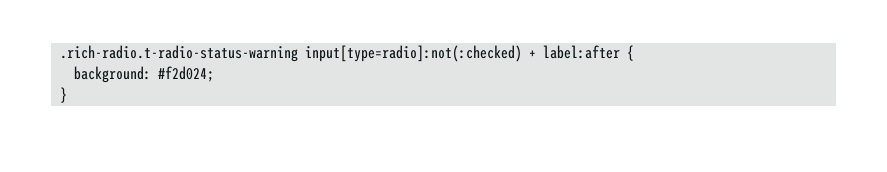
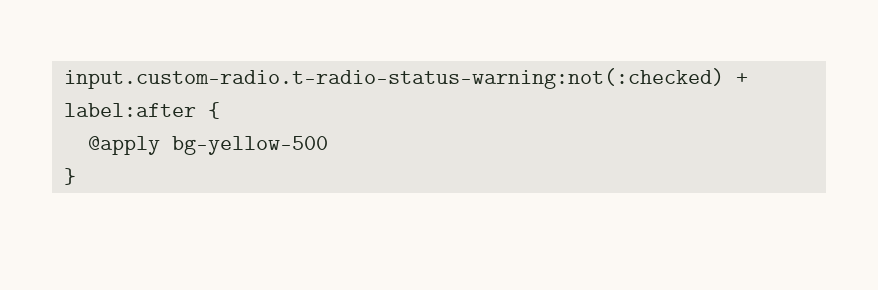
[60,45,523,62] .rich-radio.t-radio-status-warning input[type=radio]:not(:checked) -> [63,68,724,89] input.custom-radio.t-radio-status-warning:not(:checked)
[74,66,215,83] background: #f2d024; -> [87,136,328,155] @apply bg-yellow-500

